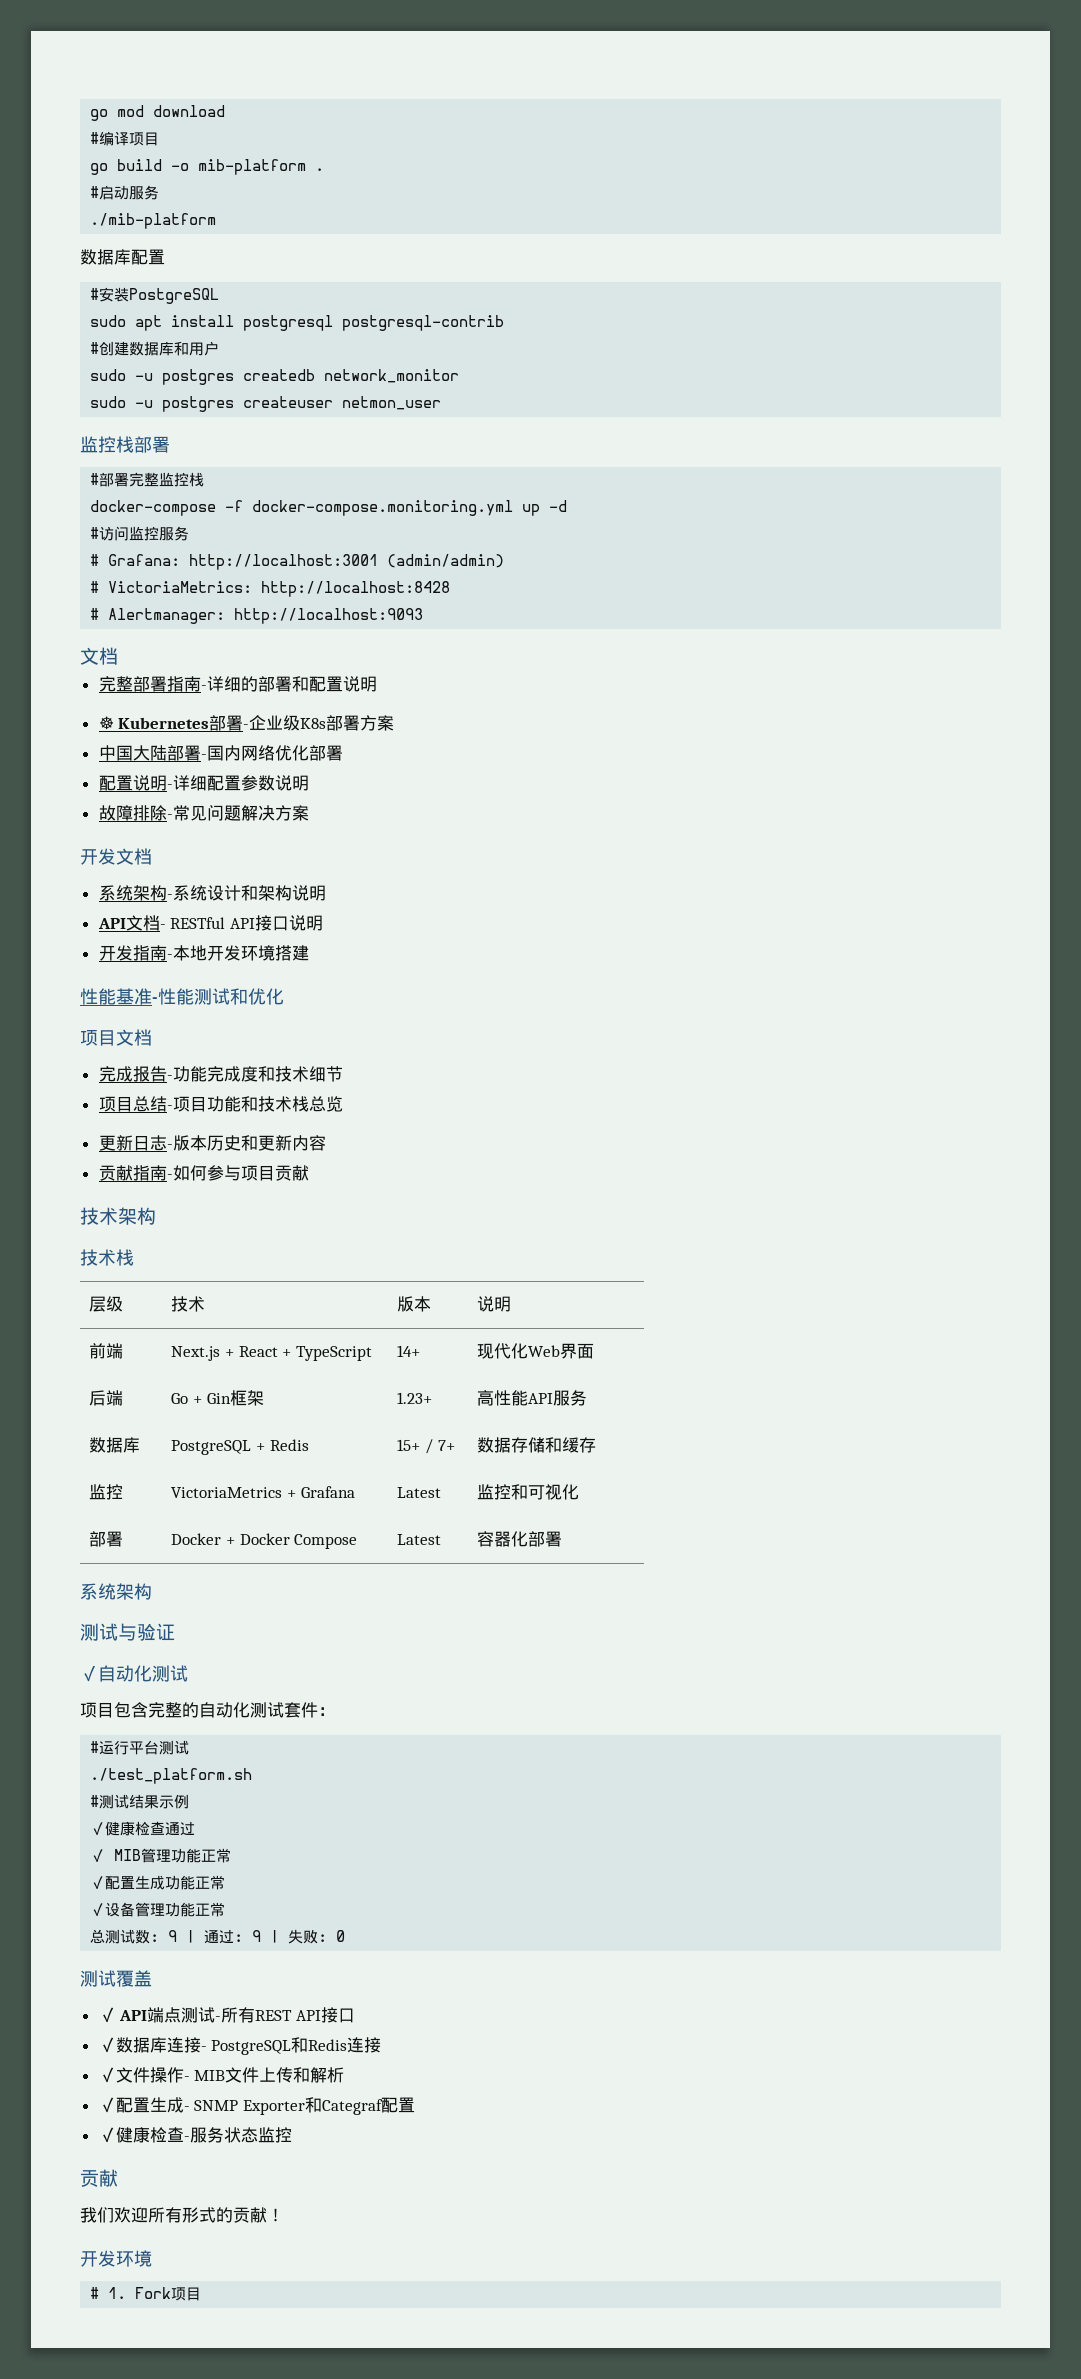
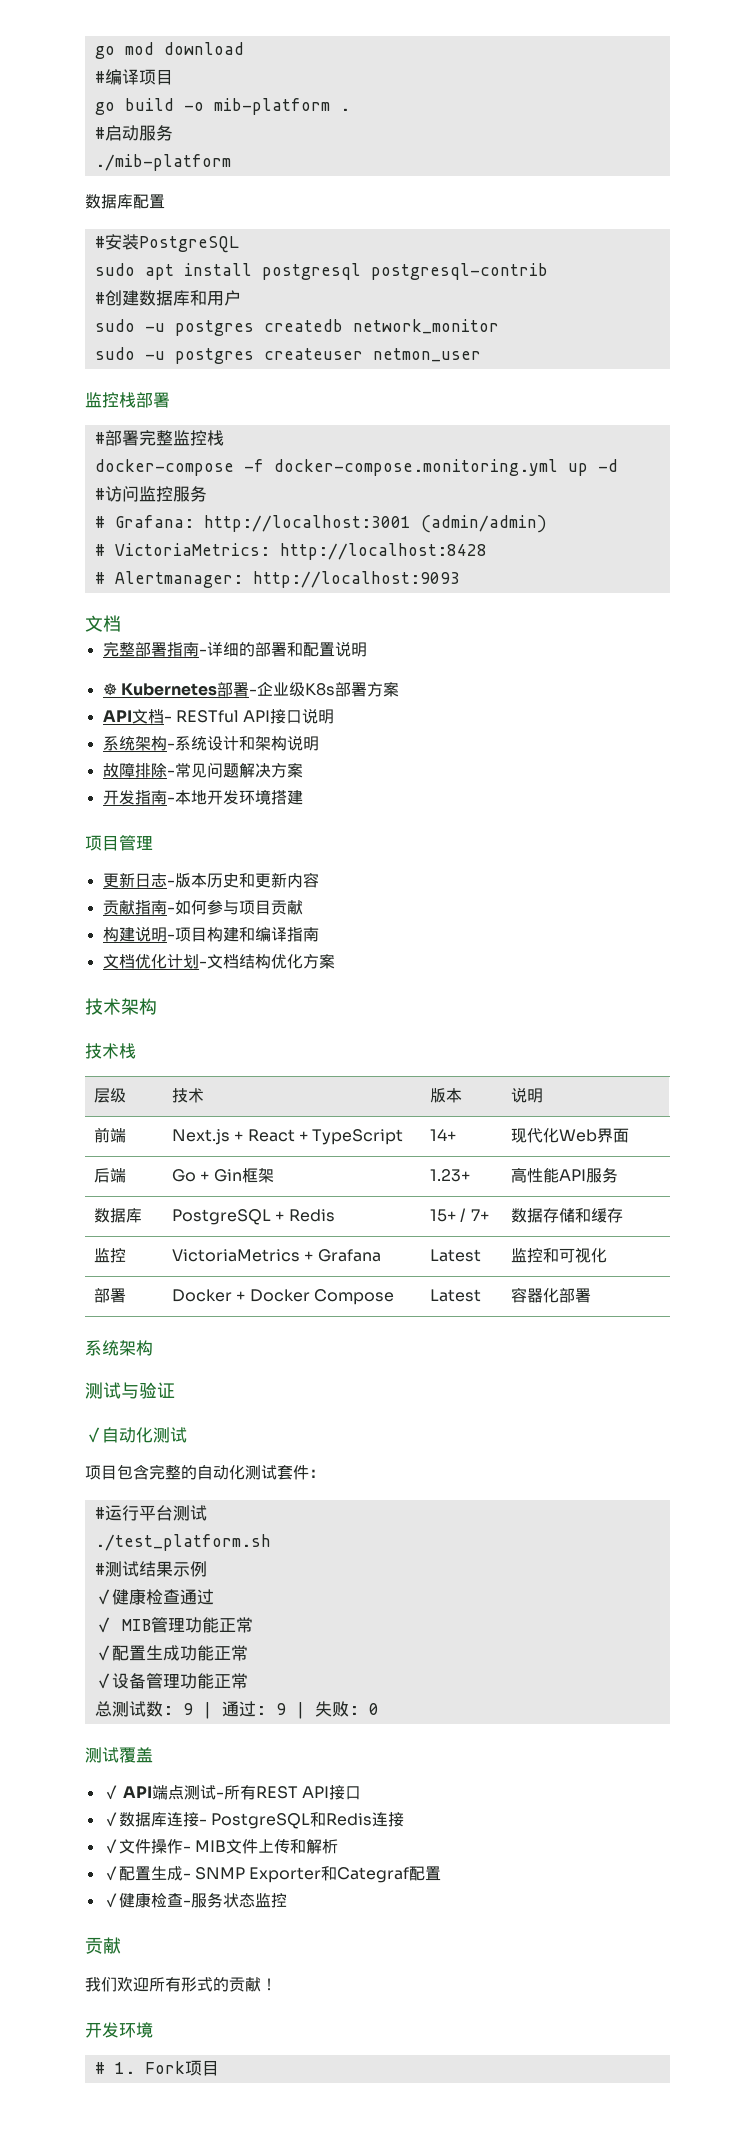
[98,745,343,761] [98,775,275,791] 中国大陆部署-国内网络优化部署 // 配置说明-详细配置参数 -> [102,708,335,724] [102,736,287,751] API文档- RESTful API接口说明 // 系统架构-系统设计和架构
[80,848,152,865] [98,885,326,901] [97,915,323,931] // 开发文档 // 系统架构-系统设计和架构说明 // API文档- RESTful API接口说明 -> (303, 770) none
[80,988,284,1005] [80,1029,152,1046] [98,1066,343,1082] [98,1096,343,1112] 性能基准-性能测试和优化 // 项目文档 // 完成报告-功能完成度和技术细节 // 项目总结-项目功能和技术栈总览 -> [85,835,153,851] 项目管理
(309, 1173) none -> [102,926,319,942] [102,954,335,969] // 构建说明-项目构建和编译指南 // 文档优化计划-文档结构优化方案

